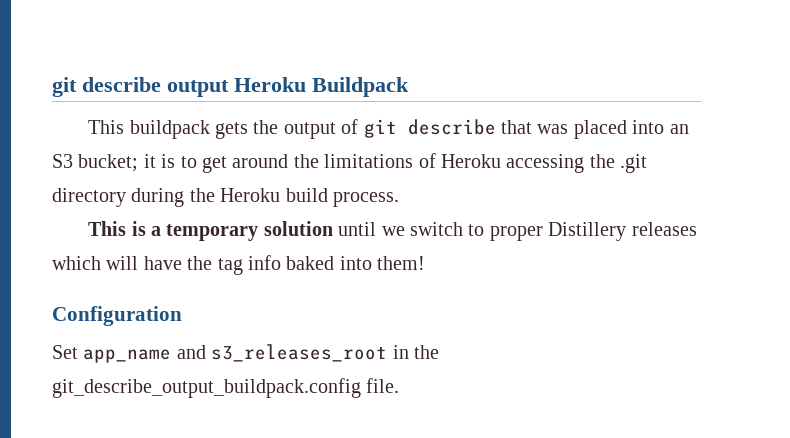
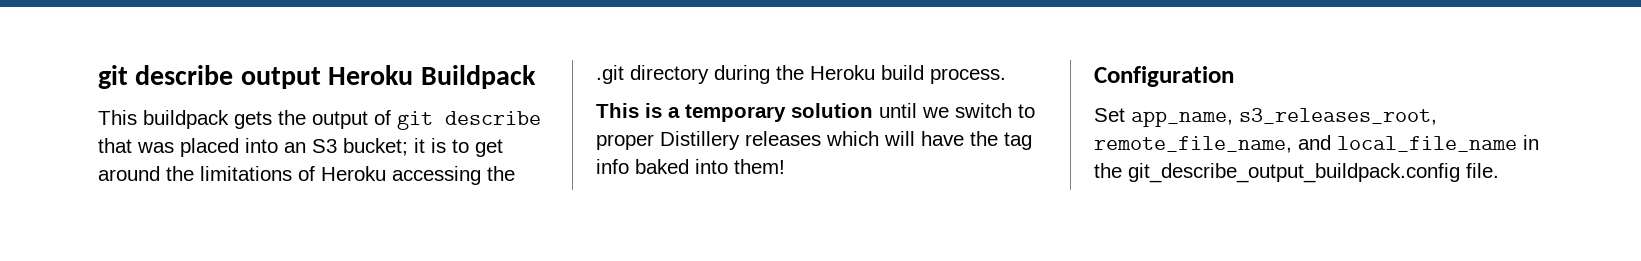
[83,344,388,363] app_name and s3_releases_root -> [1131,108,1437,127] [1094,135,1517,153] app_name, s3_releases_root, remote_file_name, and local_file_name

